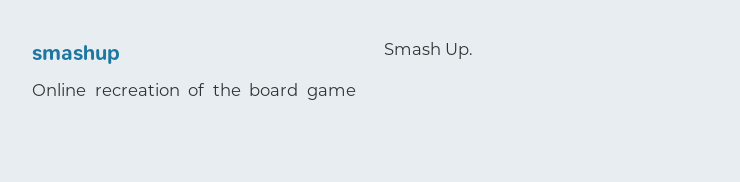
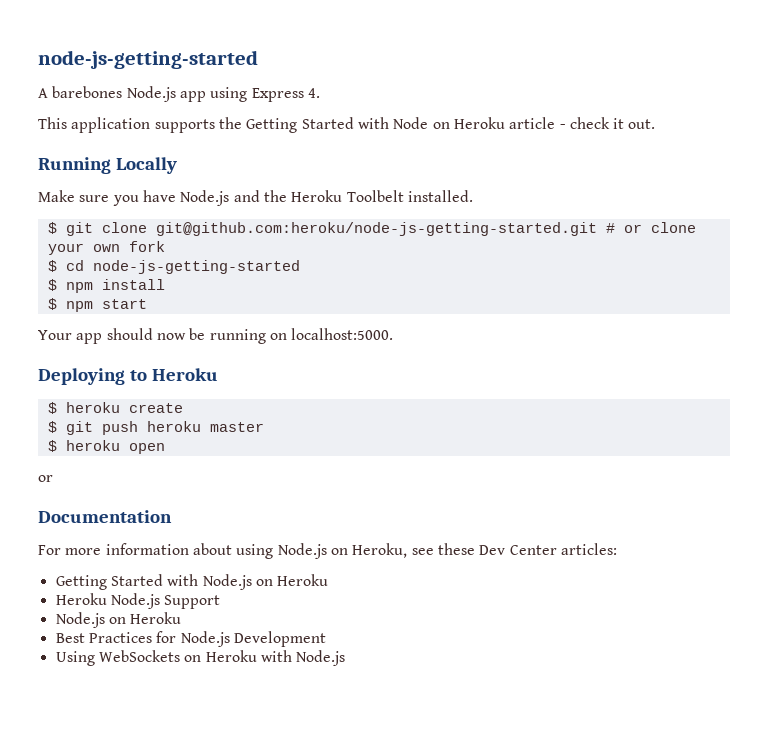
[32,45,120,64] [32,83,356,100] [384,42,474,59] smashup // Online recreation of the board game Smash Up. -> [38,50,258,69] [38,86,320,102] [38,117,656,133] [38,157,177,174] [38,190,473,206] [47,222,696,236] [47,241,165,255] [47,260,300,274] [47,279,165,293] [47,298,147,312] [38,328,394,344] [38,368,218,385] [47,402,183,414] [47,421,264,435] [47,440,165,454] [38,475,53,482] [38,510,172,523] [38,543,617,559] [55,574,329,590] [55,593,221,609] [55,612,182,628] [55,631,326,647] [55,650,346,666] node-js-getting-started // A barebones Node.js app using Express 4. // This application supports the Getting Started with Node on Heroku article - check it out. // Running Locally // Make sure you have Node.js and the Heroku Toolbelt installed. // $ git clone git@github.com:heroku/node-js-getting-started.git # or clone your own fork // $ cd node-js-getting-started // $ npm install // $ npm start // Your app should now be running on localhost:5000. // Deploying to Heroku // $ heroku create // $ git push heroku master // $ heroku open // or // Documentation // For more information about using Node.js on Heroku, see these Dev Center articles: // Getting Started with Node.js on Heroku // Heroku Node.js Support // Node.js on Heroku // Best Practices for Node.js Development // Using WebSockets on Heroku with Node.js

